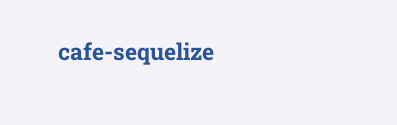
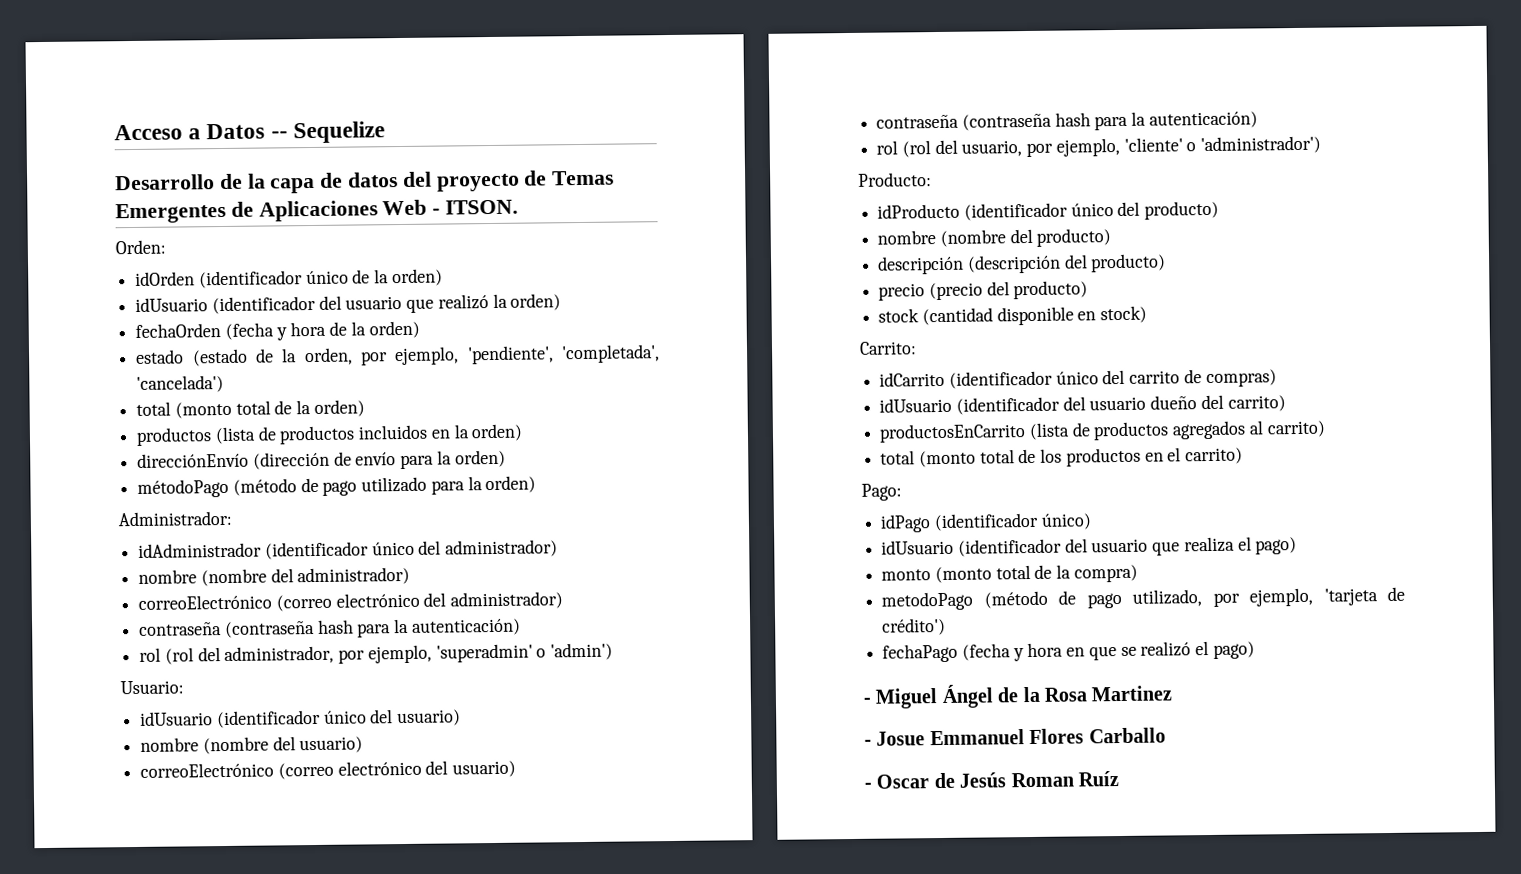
[58,42,214,65] cafe-sequelize -> [114,121,385,144] [115,170,615,194] [115,199,519,224] [115,239,166,255] [135,268,443,289] [135,293,562,315] [135,320,420,341] [135,344,660,367] [136,374,225,393] [136,399,365,419] [136,423,524,446] [137,449,506,470] [137,475,537,498] [118,510,232,527] [138,539,559,560] [138,566,411,587] [138,591,564,612] [139,618,521,639] [139,642,614,665] [120,680,184,695] [140,709,462,729] [140,736,364,755] [140,760,517,780] [876,111,1258,131] [876,135,1322,158] [858,172,932,187] [877,200,1220,221] [877,228,1112,247] [877,253,1167,275] [878,280,1089,301] [878,305,1148,326] [859,341,917,355] [879,369,1277,389] [879,394,1286,415] [879,420,1326,443] [880,447,1244,468] [861,483,902,501] [880,512,1092,533] [881,536,1298,557] [881,564,1138,584] [881,586,1405,611] [882,617,947,636] [882,640,1255,663] [863,684,1173,709] [864,727,1166,746] [864,771,1119,789] Acceso a Datos -- Sequelize // Desarrollo de la capa de datos del proyecto de Temas Emergentes de Aplicaciones Web - ITSON. // Orden: // idOrden (identificador único de la orden) // idUsuario (identificador del usuario que realizó la orden) // fechaOrden (fecha y hora de la orden) // estado (estado de la orden, por ejemplo, 'pendiente', 'completada', 'cancelada') // total (monto total de la orden) // productos (lista de productos incluidos en la orden) // direcciónEnvío (dirección de envío para la orden) // métodoPago (método de pago utilizado para la orden) // Administrador: // idAdministrador (identificador único del administrador) // nombre (nombre del administrador) // correoElectrónico (correo electrónico del administrador) // contraseña (contraseña hash para la autenticación) // rol (rol del administrador, por ejemplo, 'superadmin' o 'admin') // Usuario: // idUsuario (identificador único del usuario) // nombre (nombre del usuario) // correoElectrónico (correo electrónico del usuario) // contraseña (contraseña hash para la autenticación) // rol (rol del usuario, por ejemplo, 'cliente' o 'administrador') // Producto: // idProducto (identificador único del producto) // nombre (nombre del producto) // descripción (descripción del producto) // precio (precio del producto) // stock (cantidad disponible en stock) // Carrito: // idCarrito (identificador único del carrito de compras) // idUsuario (identificador del usuario dueño del carrito) // productosEnCarrito (lista de productos agregados al carrito) // total (monto total de los productos en el carrito) // Pago: // idPago (identificador único) // idUsuario (identificador del usuario que realiza el pago) // monto (monto total de la compra) // metodoPago (método de pago utilizado, por ejemplo, 'tarjeta de crédito') // fechaPago (fecha y hora en que se realizó el pago) // - Miguel Ángel de la Rosa Martinez // - Josue Emmanuel Flores Carballo // - Oscar de Jesús Roman Ruíz

